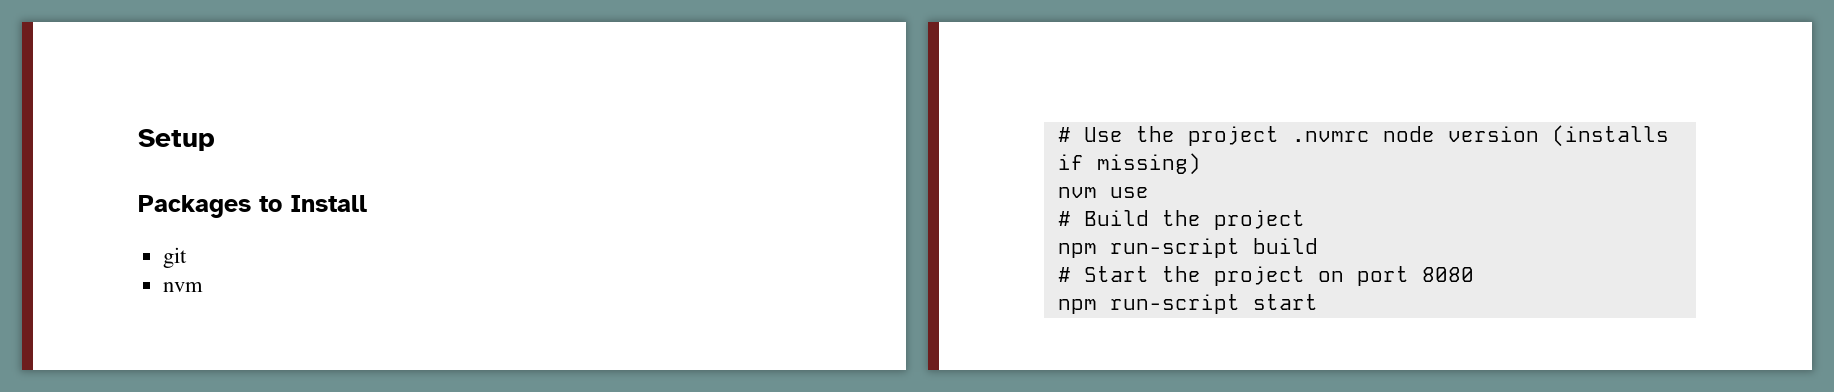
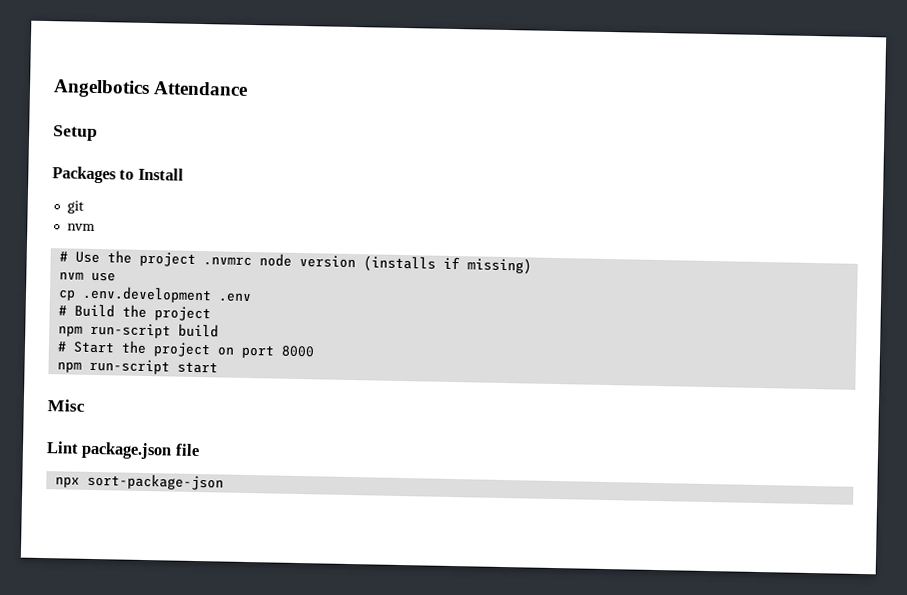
(138, 140) none -> [53,79,249,99] Angelbotics Attendance //
(1149, 192) none -> [57,285,252,304] // cp .env.development .env
[1421,267,1474,282] 8080 -> [280,345,315,358] 8000
(1318, 302) none -> [47,399,85,412] [46,441,200,460] [54,472,224,491] // Misc // Lint package.json file // npx sort-package-json

